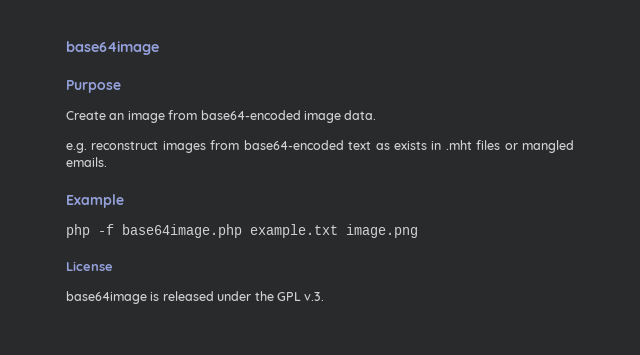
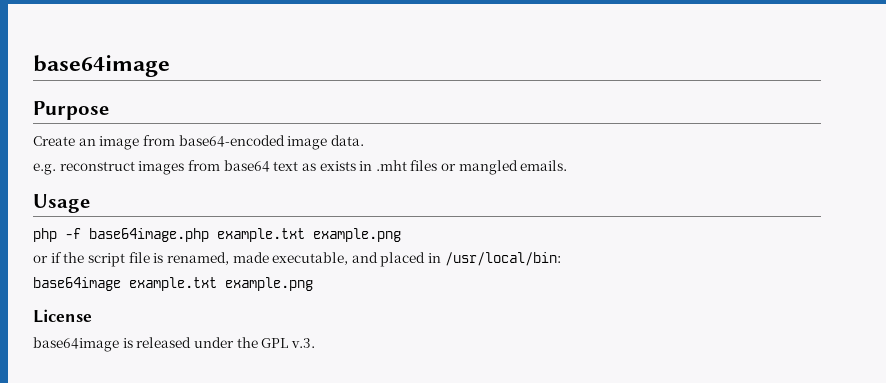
[243,140,344,150] base64-encoded -> [223,160,270,172] base64
[66,194,124,208] Example -> [33,194,90,213] Usage
[346,224,418,238] image.png -> [313,228,401,242] [33,252,561,267] [33,277,313,291] example.png // or if the script file is renamed, made executable, and placed in /usr/local/bin: // base64image example.txt example.png

